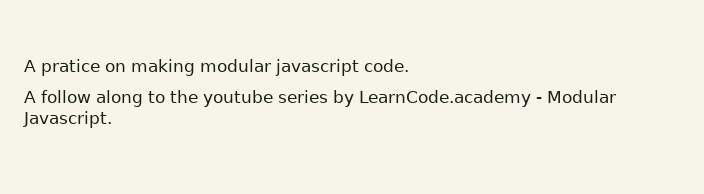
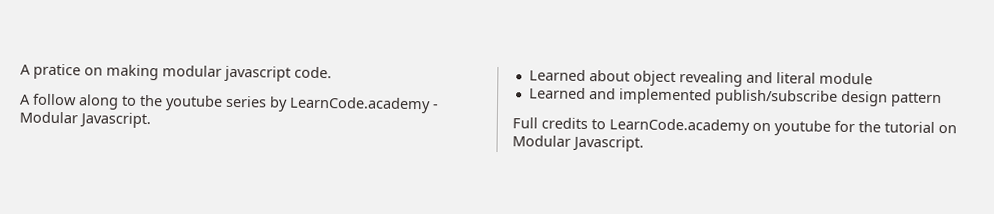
(112, 119) none -> [528,69,873,87] [528,87,942,108] [512,117,957,136] [512,135,644,152] // Learned about object revealing and literal module // Learned and implemented publish/subscribe design pattern // Full credits to LearnCode.academy on youtube for the tutorial on Modular Javascript.

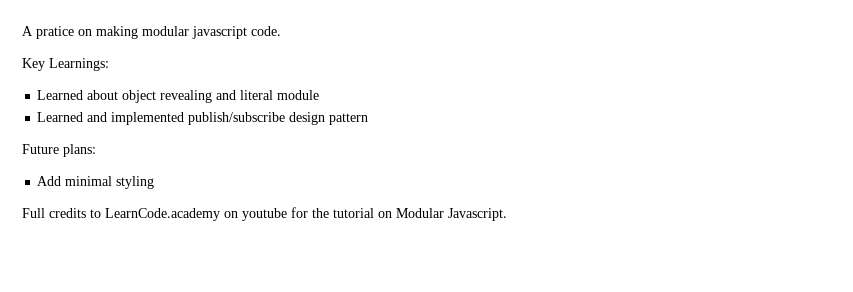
[19,93,439,114] [19,111,151,129] A follow along to the youtube series by LearnCode.academy - Modular Javascript. -> [22,58,109,71] Key Learnings:
(942, 100) none -> [22,144,96,157] [37,176,155,189] // Future plans: // Add minimal styling

